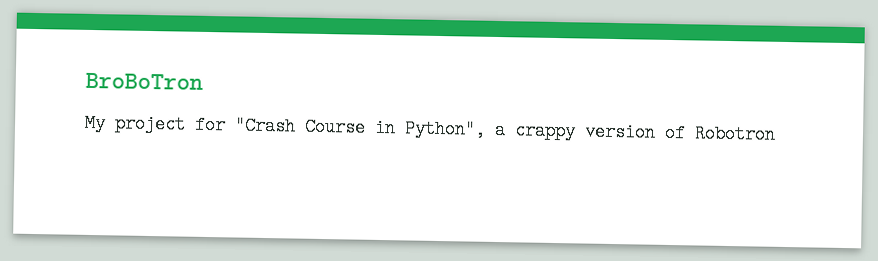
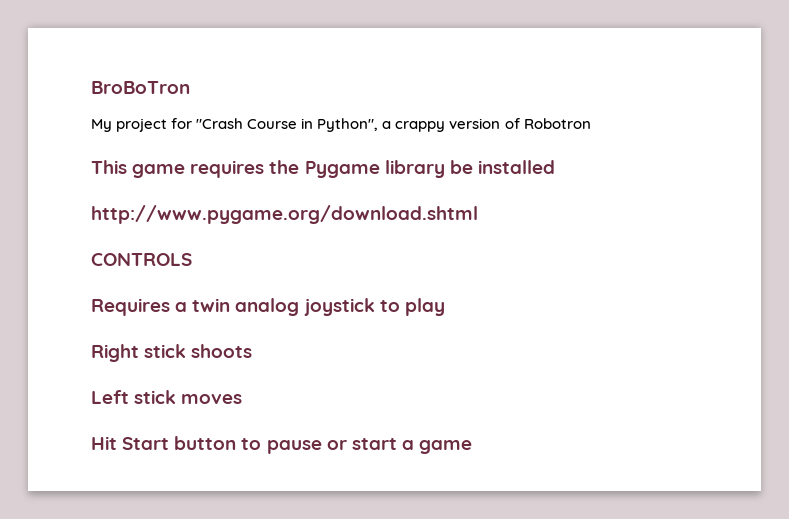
(776, 134) none -> [91,160,555,178] [91,205,478,224] [91,253,192,266] [91,298,445,316] [91,344,253,362] [91,390,243,404] [91,436,473,454] // This game requires the Pygame library be installed // http://www.pygame.org/download.shtml // CONTROLS // Requires a twin analog joystick to play // Right stick shoots // Left stick moves // Hit Start button to pause or start a game

